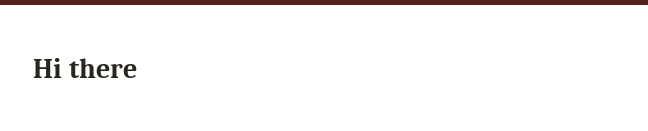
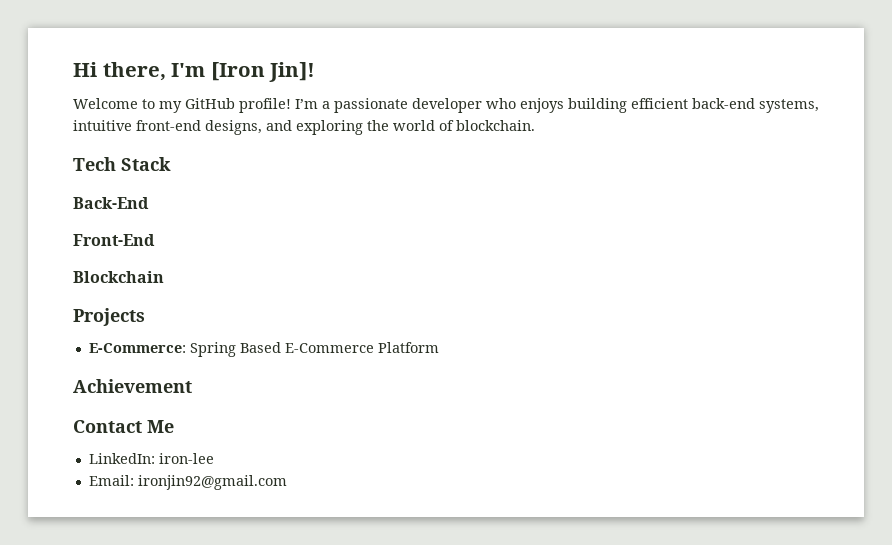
[69,58,138,78] there -> [102,62,316,82] [73,98,819,113] [73,120,535,135] [73,157,171,171] [73,197,149,209] [73,234,155,246] [73,271,164,283] [73,308,145,326] [88,342,439,357] [73,379,192,393] [73,420,174,433] [88,453,214,464] [88,475,287,490] there, I'm [Iron Jin]! // Welcome to my GitHub profile! I’m a passionate developer who enjoys building efficient back-end systems, intuitive front-end designs, and exploring the world of blockchain. // Tech Stack // Back-End // Front-End // Blockchain // Projects // E-Commerce: Spring Based E-Commerce Platform // Achievement // Contact Me // LinkedIn: iron-lee // Email: ironjin92@gmail.com

